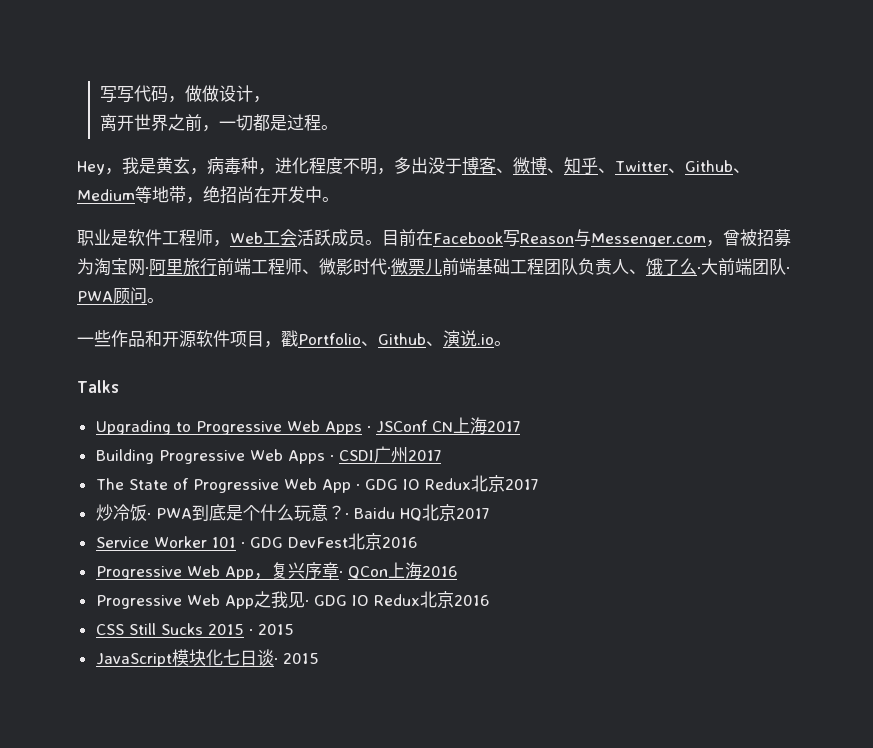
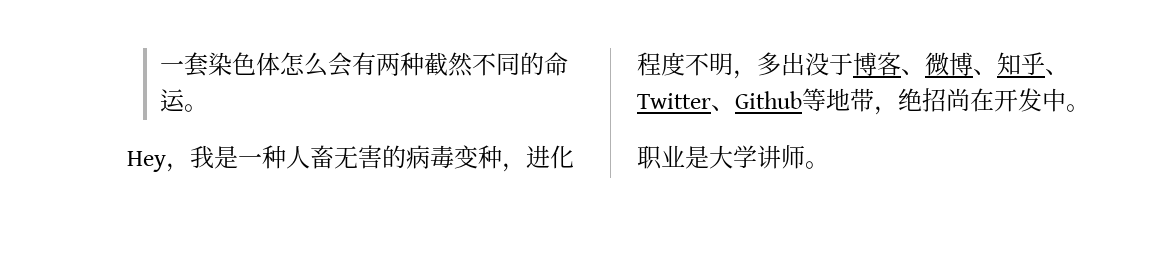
[99,85,270,103] [99,114,338,132] [77,157,241,175] 写写代码，做做设计， // 离开世界之前，一切都是过程。 // Hey，我是黄玄，病毒 -> [160,52,569,77] [160,89,209,112] [127,145,478,172] 一套染色体怎么会有两种截然不同的命运。 // Hey，我是一种人畜无害的病毒变
[732,168,750,173] [77,189,135,201] 、Medium -> (802, 100) none
[128,229,791,247] [77,258,790,276] [77,287,164,304] [77,330,511,348] [77,380,119,393] [95,417,520,435] [95,446,441,464] [95,475,538,493] [95,504,489,522] [95,533,417,550] [95,562,457,580] [95,591,489,609] [95,623,294,635] [95,649,319,667] 软件工程师，Web工会活跃成员。目前在Facebook写Reason与Messenger.com，曾被招募为淘宝网·阿里旅行前端工程师、微影时代·微票儿前端基础工程团队负责人、饿了么·大前端团队· PWA顾问。 // 一些作品和开源软件项目，戳Portfolio、Github、演说.io。 // Talks // Upgrading to Progressive Web Apps · JSConf CN上海2017 // Building Progressive Web Apps · CSDI广州2017 // The State of Progressive Web App · GDG IO Redux北京2017 // 炒冷饭· PWA到底是个什么玩意？· Baidu HQ北京2017 // Service Worker 101 · GDG DevFest北京2016 // Progressive Web App，复兴序章· QCon上海2016 // Progressive Web App之我见· GDG IO Redux北京2016 // CSS Still Sucks 2015 · 2015 // JavaScript模块化七日谈· 2015 -> [709,145,829,169] 大学讲师。

